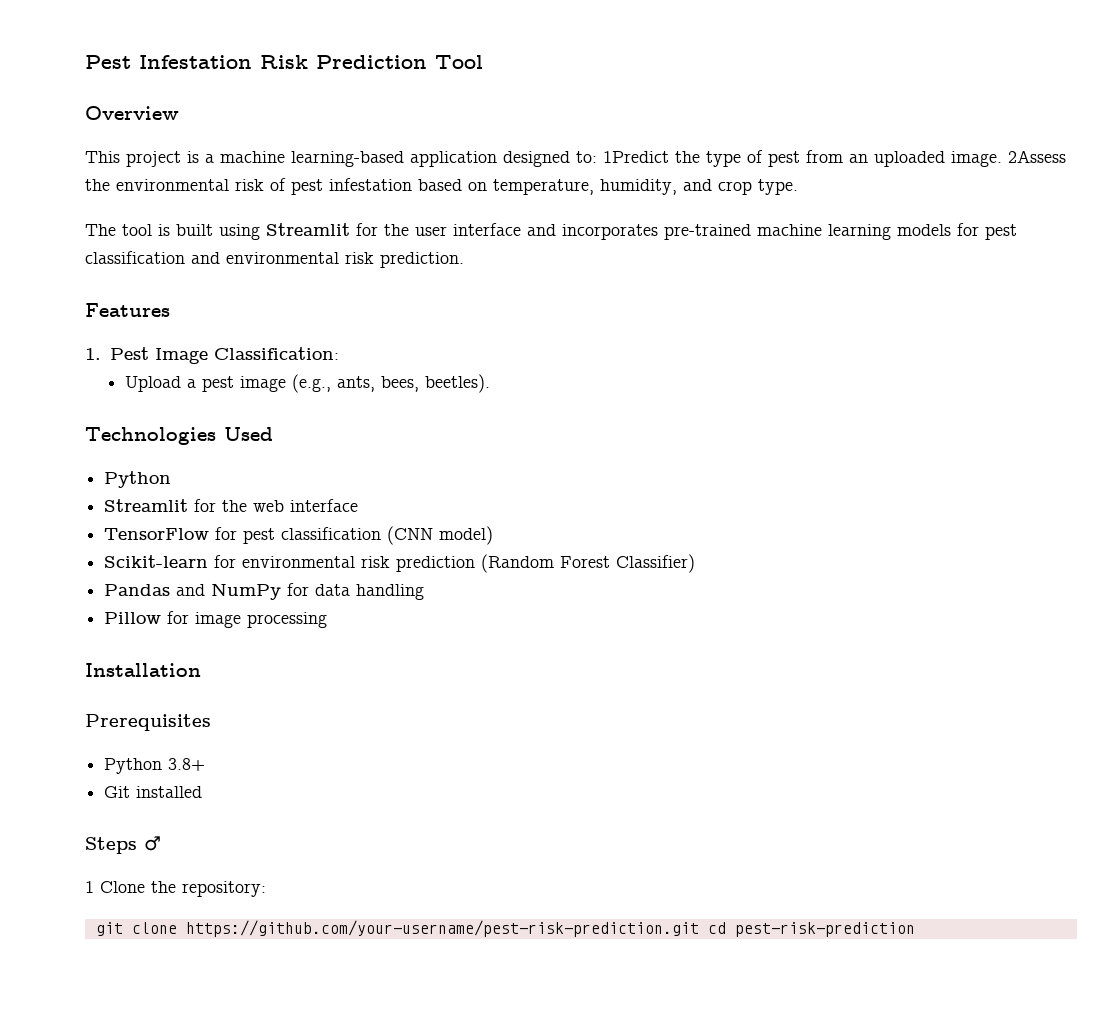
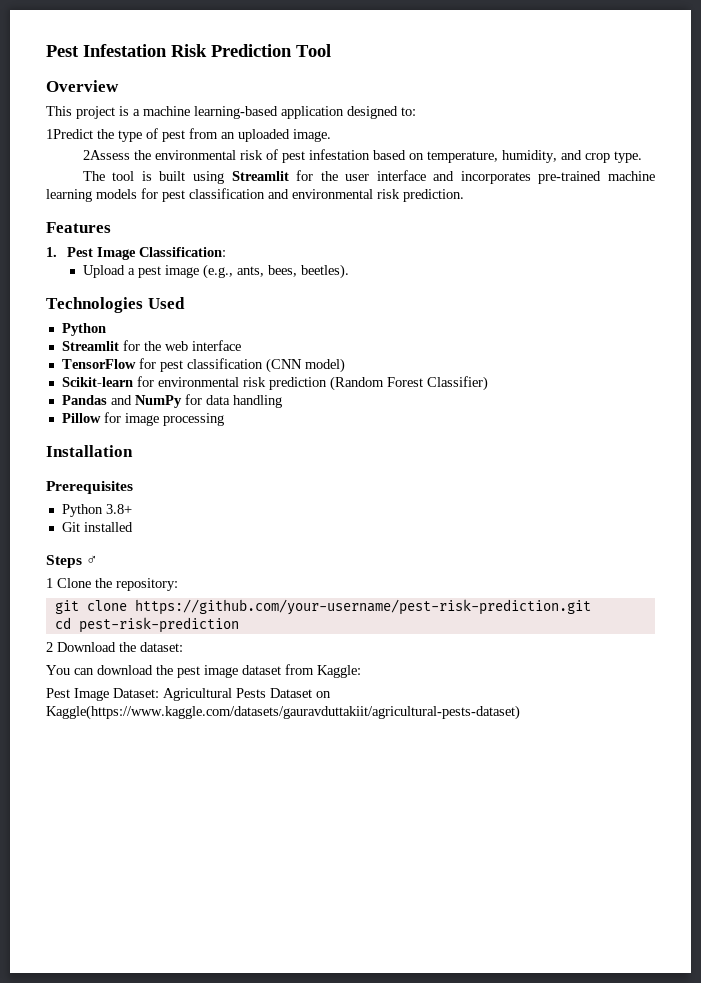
(597, 157) none -> (416, 111) //
(1002, 159) none -> (331, 135) //
(699, 928) none -> (591, 607) //
(915, 929) none -> [46,642,183,652] [46,664,361,678] [46,688,331,701] [46,705,520,720] // 2 Download the dataset: // You can download the pest image dataset from Kaggle: // Pest Image Dataset: Agricultural Pests Dataset on Kaggle(https://www.kaggle.com/datasets/gauravduttakiit/agricultural-pests-dataset)

